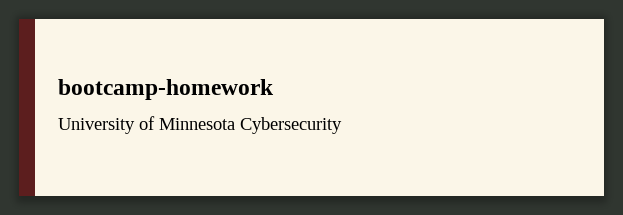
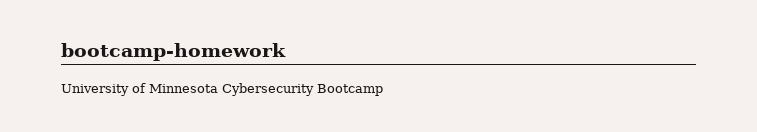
(342, 125) none -> [317,84,383,96] Bootcamp

